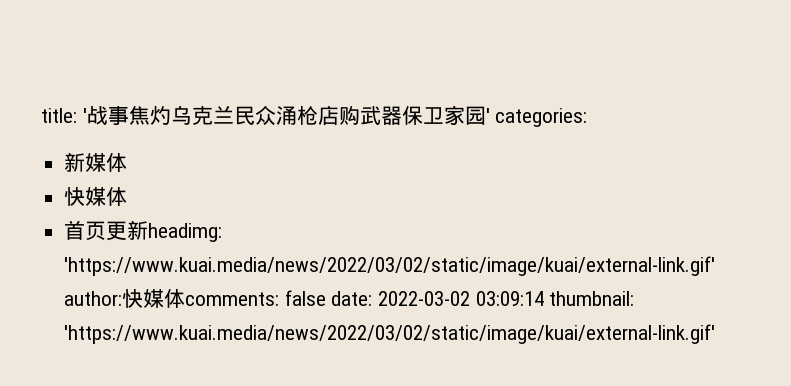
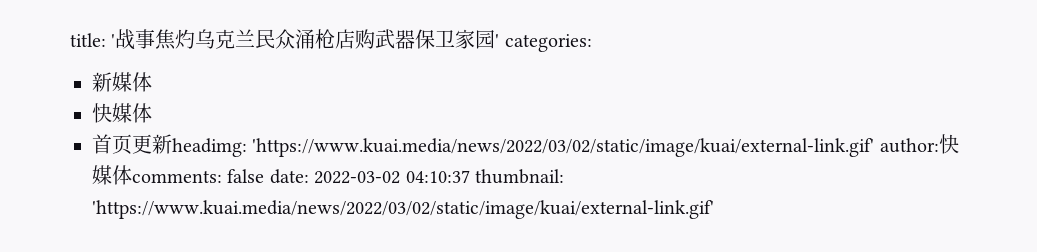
[475,291,544,306] 03:09:14 -> [405,170,470,183] 04:10:37

